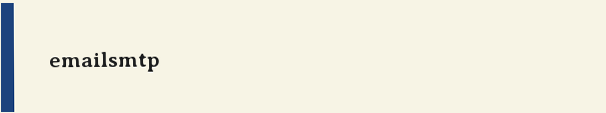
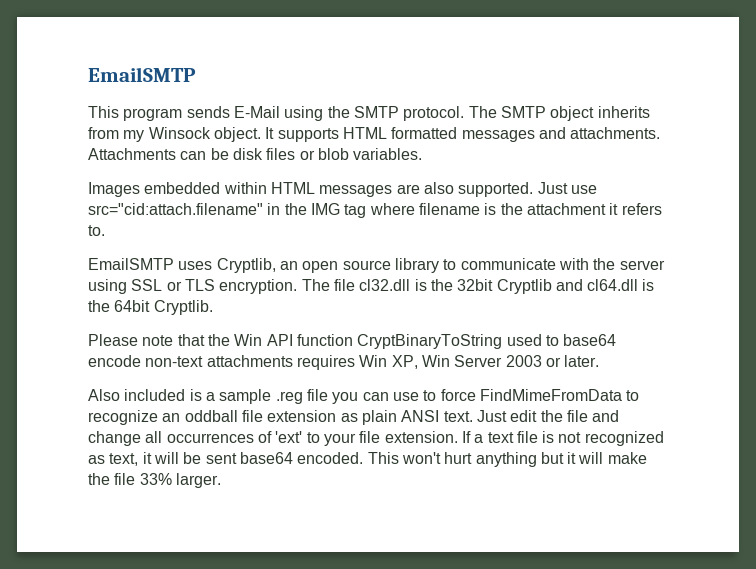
[48,51,161,73] emailsmtp -> [88,67,196,82] [88,106,650,121] [88,127,661,142] [88,148,423,160] [88,182,597,197] [88,203,662,218] [88,225,105,236] [88,258,665,273] [88,279,655,294] [88,300,213,315] [88,334,617,349] [88,355,600,370] [88,389,640,404] [88,410,620,425] [88,431,664,446] [88,452,647,467] [88,473,221,488] EmailSMTP // This program sends E-Mail using the SMTP protocol. The SMTP object inherits from my Winsock object. It supports HTML formatted messages and attachments. Attachments can be disk files or blob variables. // Images embedded within HTML messages are also supported. Just use src="cid:attach.filename" in the IMG tag where filename is the attachment it refers to. // EmailSMTP uses Cryptlib, an open source library to communicate with the server using SSL or TLS encryption. The file cl32.dll is the 32bit Cryptlib and cl64.dll is the 64bit Cryptlib. // Please note that the Win API function CryptBinaryToString used to base64 encode non-text attachments requires Win XP, Win Server 2003 or later. // Also included is a sample .reg file you can use to force FindMimeFromData to recognize an oddball file extension as plain ANSI text. Just edit the file and change all occurrences of 'ext' to your file extension. If a text file is not recognized as text, it will be sent base64 encoded. This won't hurt anything but it will make the file 33% larger.

